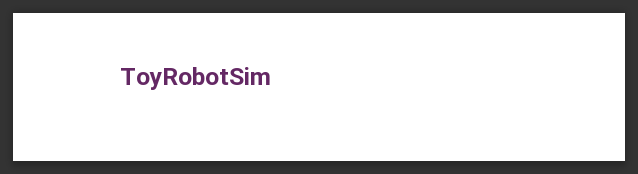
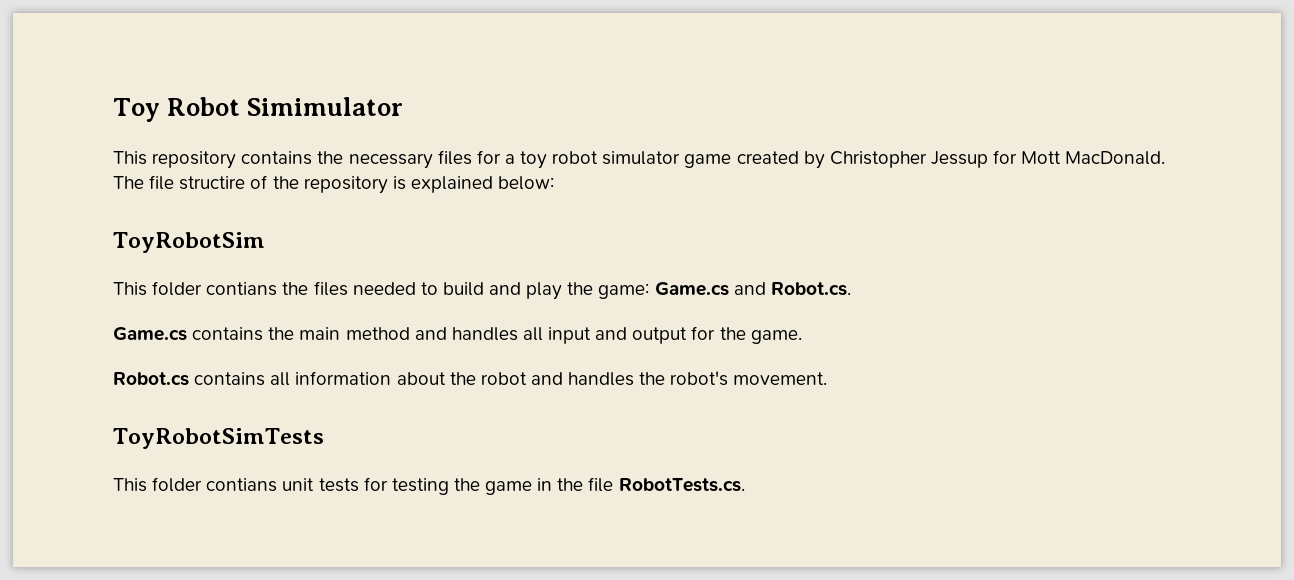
[120,67,271,90] ToyRobotSim -> [113,97,404,122] [113,150,1166,169] [113,175,555,194] [113,232,265,253] [113,281,851,300] [113,326,802,344] [113,371,828,386] [113,428,324,449] [113,477,745,495] Toy Robot Simimulator // This repository contains the necessary files for a toy robot simulator game created by Christopher Jessup for Mott MacDonald. The file structire of the repository is explained below: // ToyRobotSim // This folder contians the files needed to build and play the game: Game.cs and Robot.cs. // Game.cs contains the main method and handles all input and output for the game. // Robot.cs contains all information about the robot and handles the robot's movement. // ToyRobotSimTests // This folder contians unit tests for testing the game in the file RobotTests.cs.

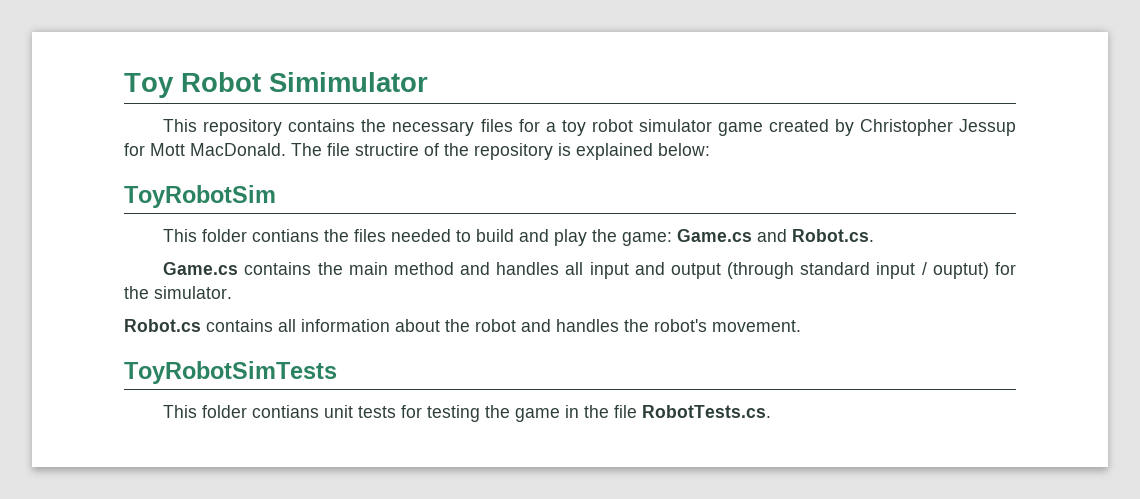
(688, 335) none -> [727,262,989,279] (through standard input / ouptut)
[750,330,802,344] game. -> [154,286,232,299] simulator.

